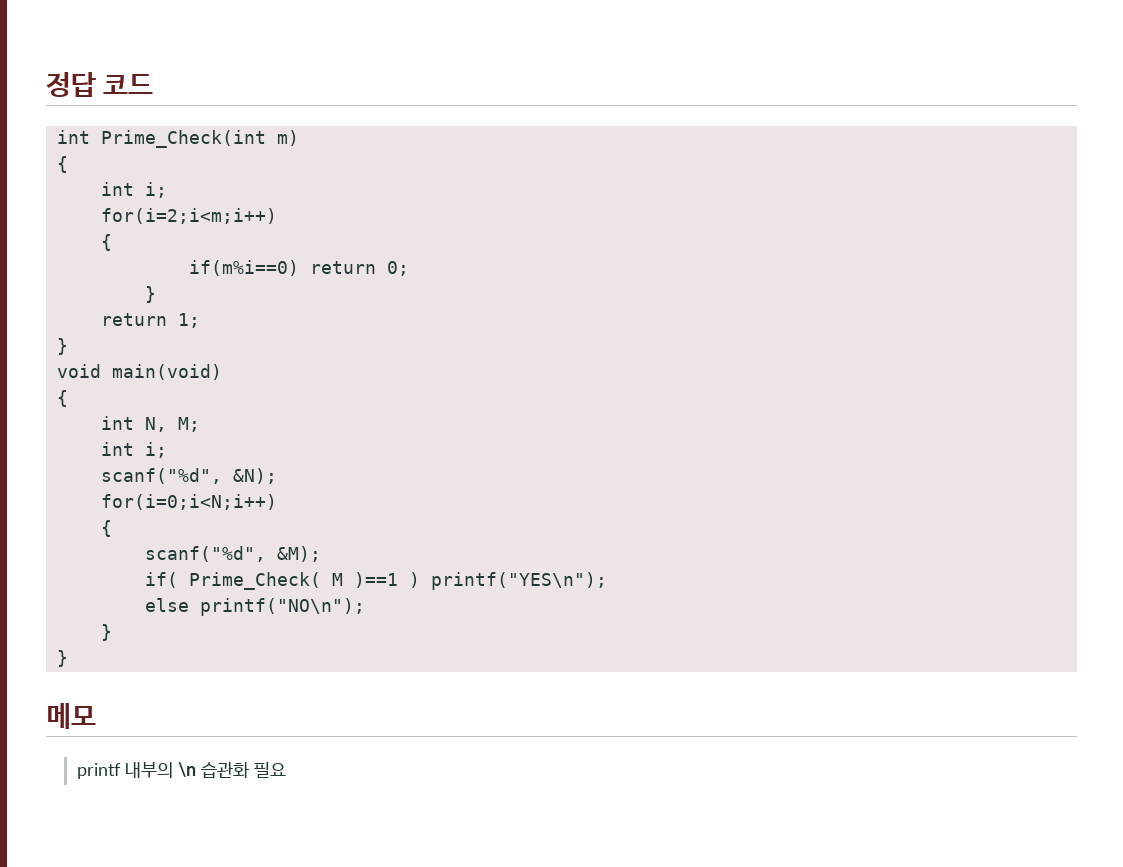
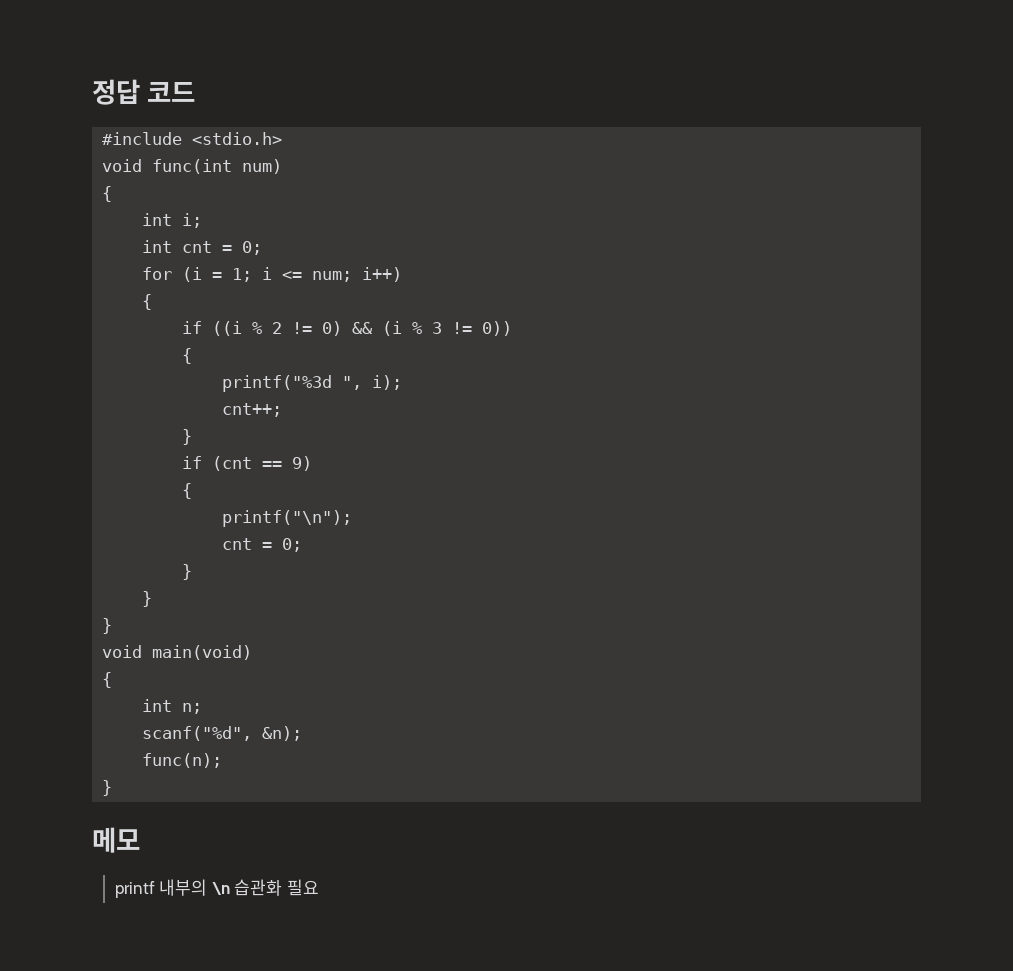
[56,130,299,148] [56,156,68,173] [100,182,167,198] [100,208,277,224] [100,234,112,251] [188,260,376,276] int Prime_Check(int m) // { // int i; // for(i=2;i<m;i++) // { // if(m%i==0) return -> [102,132,283,145] [102,159,283,174] [102,186,113,202] [142,213,203,228] [142,240,263,255] [142,267,403,282] [142,294,153,310] [182,321,513,336] [182,348,193,364] [222,375,403,392] [222,403,283,417] [182,429,193,445] [182,456,313,471] [182,483,193,499] [222,510,353,527] [222,538,273,550] #include <stdio.h> // void func(int num) // { // int i; // int cnt = 0; // for (i = 1; i <= num; i++) // { // if ((i % 2 != 0) && (i % 3 != 0)) // { // printf("%3d ", i); // cnt++; // } // if (cnt == 9) // { // printf("\n"); // cnt =
[100,313,200,328] return 1; -> [142,591,153,607] }
[144,417,200,432] [100,442,167,458] [100,468,277,484] [100,494,277,510] [100,520,112,537] [144,546,321,562] [144,572,607,590] [144,598,365,616] [100,624,112,641] N, M; // int i; // scanf("%d", &N); // for(i=0;i<N;i++) // { // scanf("%d", &M); // if( Prime_Check( M )==1 ) printf("YES\n"); // else printf("NO\n"); // } -> [182,703,203,714] [142,726,303,741] [142,753,223,768] n; // scanf("%d", &n); // func(n);

